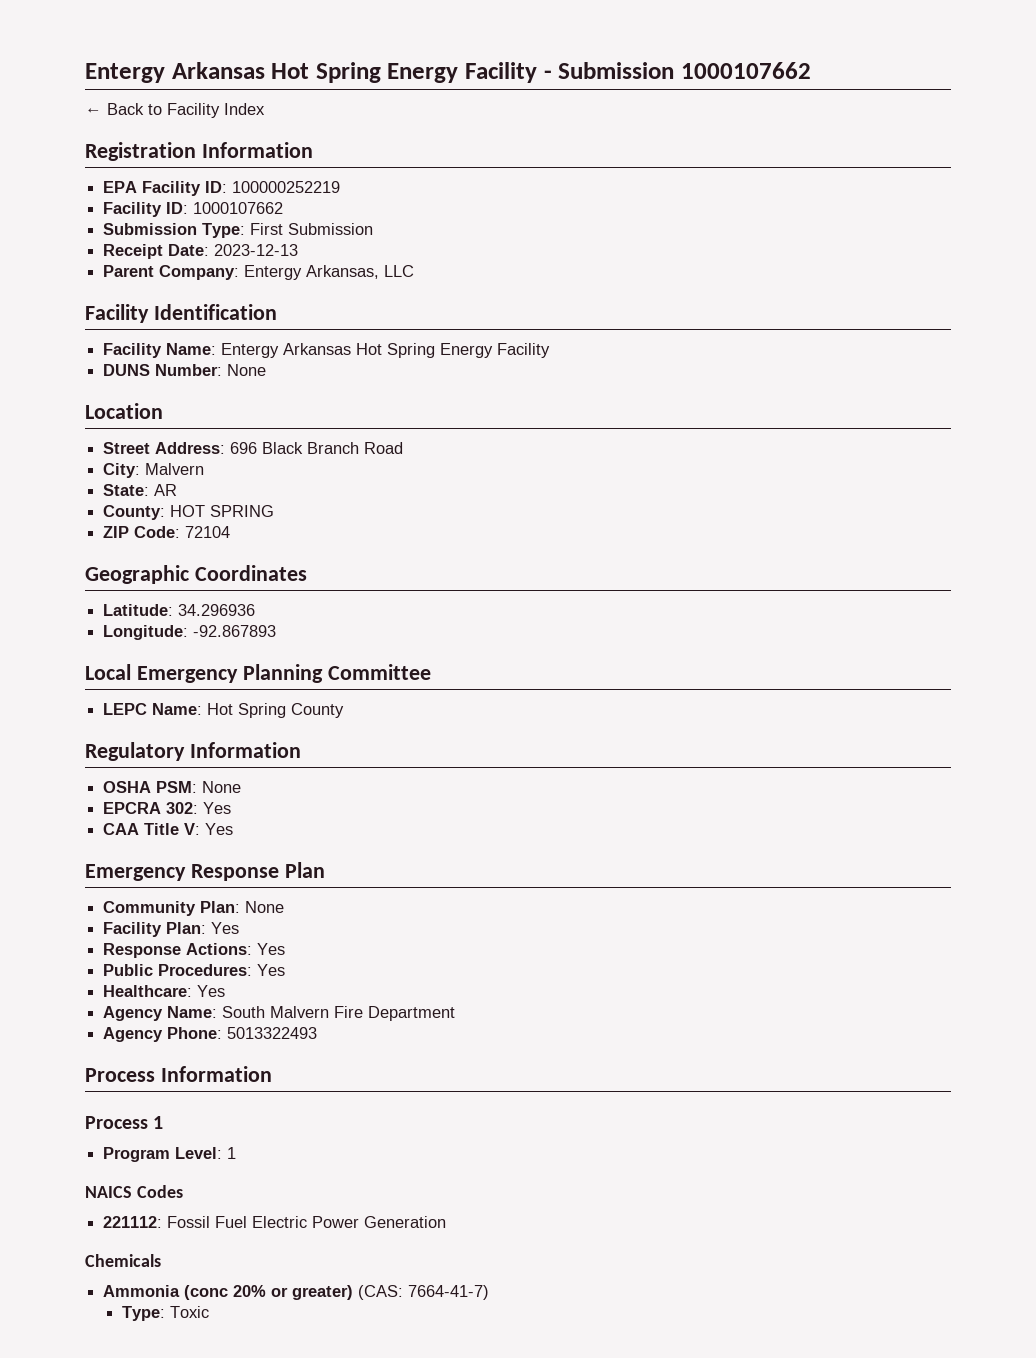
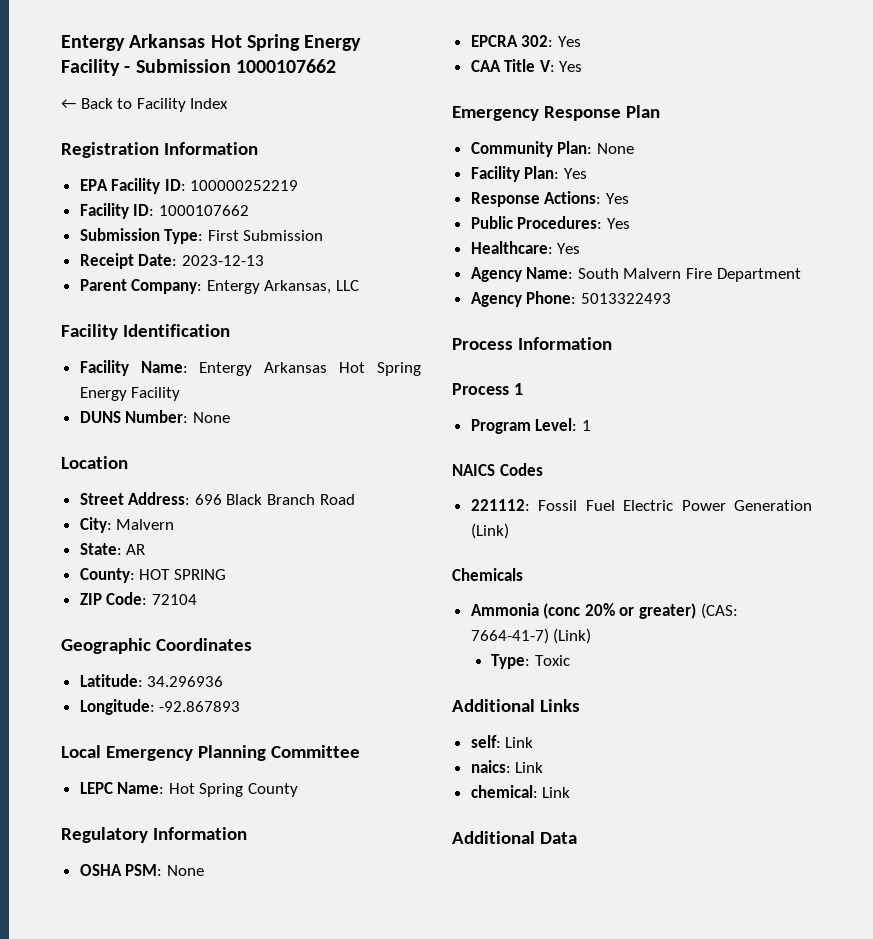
(447, 1222) none -> [470,523,509,539] (Link)
(490, 1292) none -> [553,628,592,644] (Link)
(209, 1312) none -> [452,699,580,712] [470,735,534,748] [470,760,544,773] [470,785,571,798] [452,831,577,844] // Additional Links // self: Link // naics: Link // chemical: Link // Additional Data

